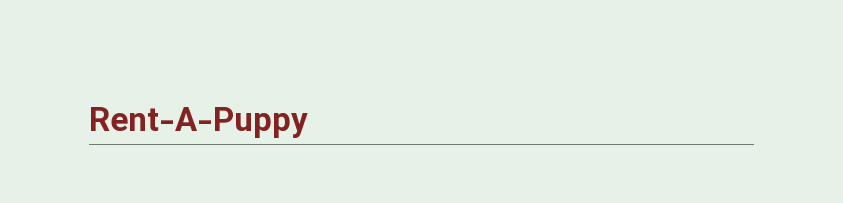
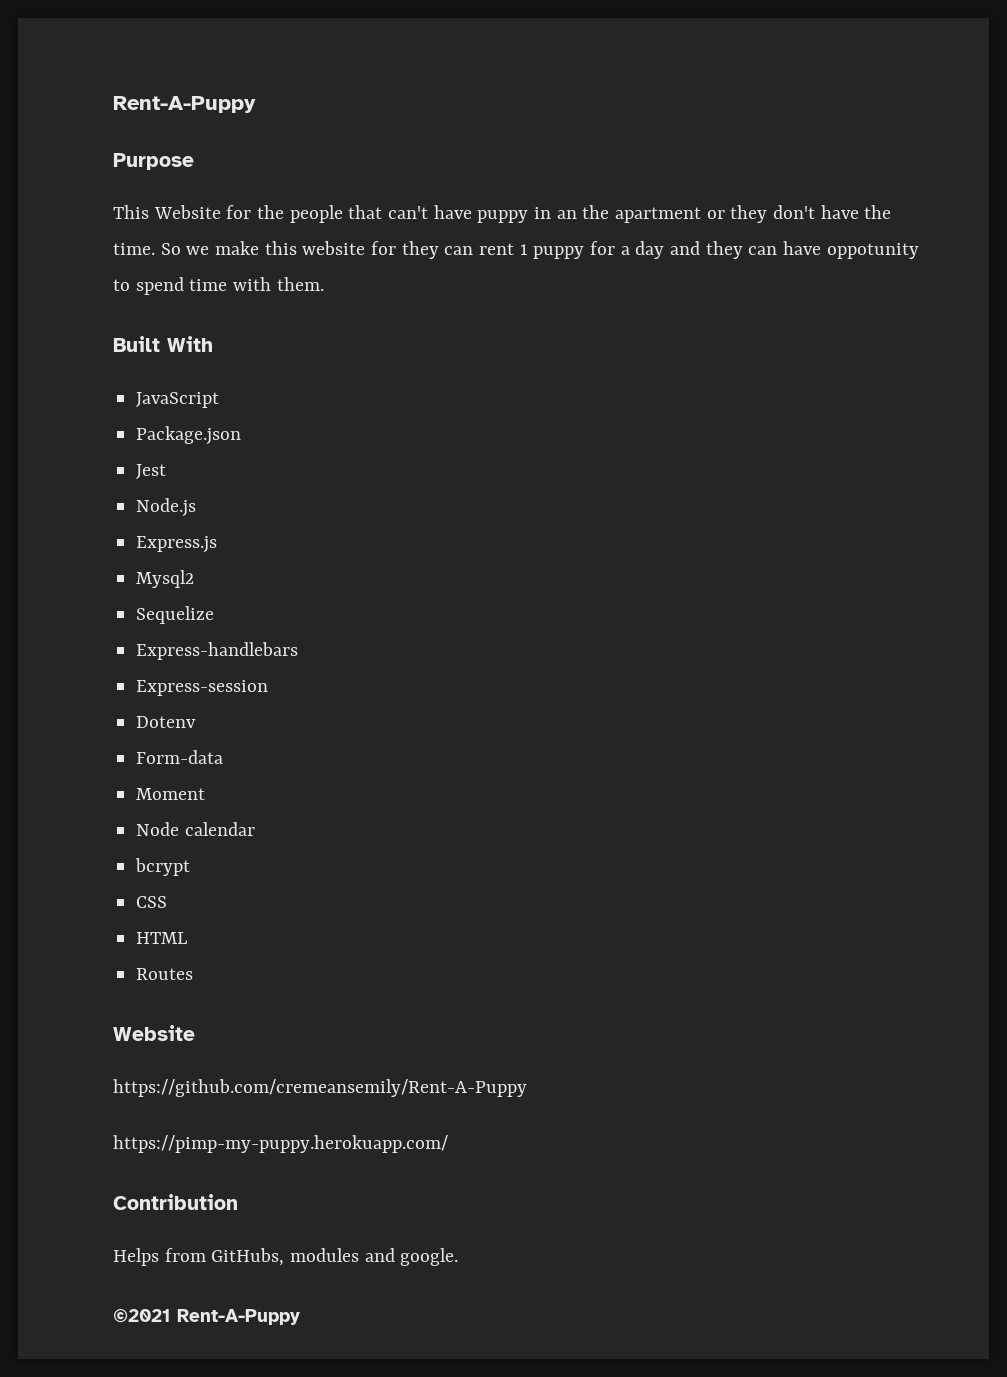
[89,107,308,138] Rent-A-Puppy -> [113,96,256,113] [113,153,194,170] [113,205,892,223] [113,241,919,259] [113,277,324,295] [113,336,213,352] [136,392,220,408] [136,426,242,445] [136,464,167,479] [136,498,197,517] [136,536,218,553] [136,570,195,588] [136,606,215,624] [136,642,299,660] [136,680,269,696] [136,716,197,728] [136,750,224,764] [136,788,206,800] [136,822,255,836] [135,858,191,876] [136,896,168,908] [136,932,188,944] [136,968,194,980] [113,1025,195,1041] [113,1079,527,1097] [113,1135,448,1153] [113,1194,238,1210] [113,1248,459,1266] [113,1309,300,1325] Rent-A-Puppy // Purpose // This Website for the people that can't have puppy in an the apartment or they don't have the time. So we make this website for they can rent 1 puppy for a day and they can have oppotunity to spend time with them. // Built With // JavaScript // Package.json // Jest // Node.js // Express.js // Mysql2 // Sequelize // Express-handlebars // Express-session // Dotenv // Form-data // Moment // Node calendar // bcrypt // CSS // HTML // Routes // Website // https://github.com/cremeansemily/Rent-A-Puppy // https://pimp-my-puppy.herokuapp.com/ // Contribution // Helps from GitHubs, modules and google. // ©2021 Rent-A-Puppy

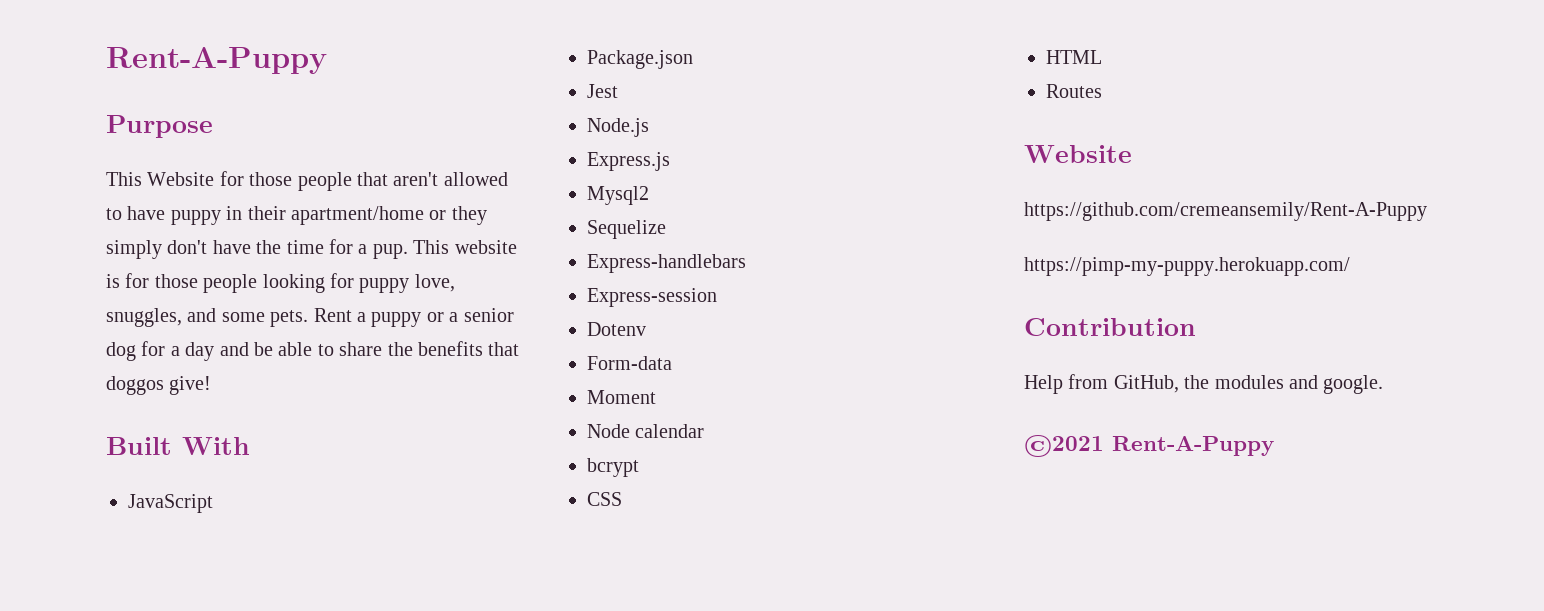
[257,205,285,219] the -> [249,172,293,186] those
[388,205,702,223] can't have puppy in an the apartment -> [393,172,508,186] [106,206,424,225] aren't allowed to have puppy in their apartment/home
(768, 214) none -> [106,240,162,259] simply
[113,241,919,259] [113,277,324,295] time. So we make this website for they can rent 1 puppy for a day and they can have oppotunity to spend time with them. -> [286,239,517,259] [106,273,455,293] [106,308,514,327] [106,341,520,361] [106,376,212,395] time for a pup. This website is for those people looking for puppy love, snuggles, and some pets. Rent a puppy or a senior dog for a day and be able to share the benefits that doggos give!
[113,1248,285,1266] Helps from GitHubs, -> [1024,374,1210,394] Help from GitHub, the

